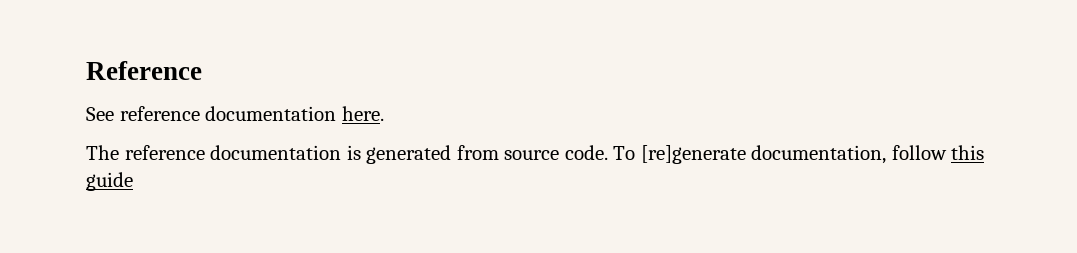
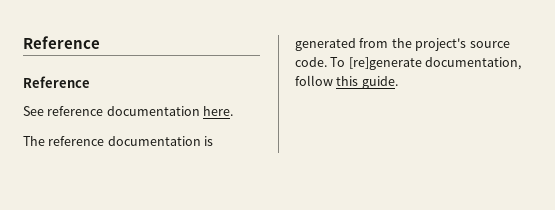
[86,61,202,80] Reference -> [23,36,100,49] [23,76,90,88] Reference // Reference
(499, 152) none -> [391,38,467,51] the project's
[86,172,133,191] guide -> [361,76,398,89] guide.

